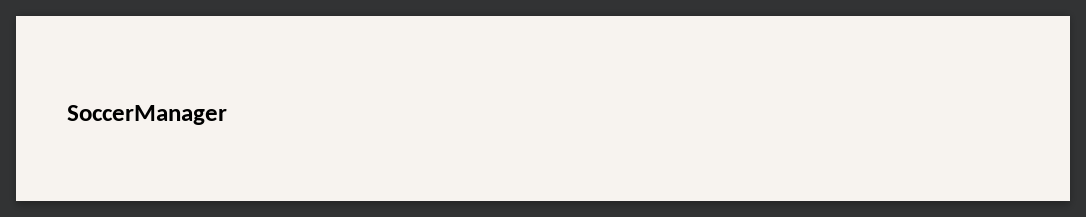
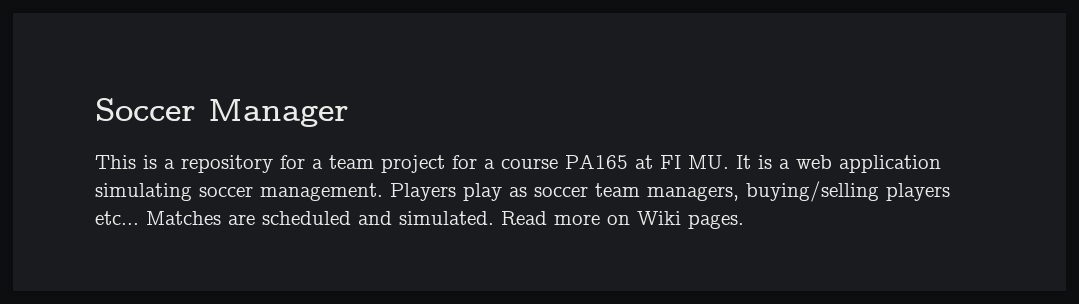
[67,105,227,125] SoccerManager -> [95,98,349,127] [95,154,941,173] [95,181,950,202] [95,211,744,229] Soccer Manager // This is a repository for a team project for a course PA165 at FI MU. It is a web application simulating soccer management. Players play as soccer team managers, buying/selling players etc... Matches are scheduled and simulated. Read more on Wiki pages.

